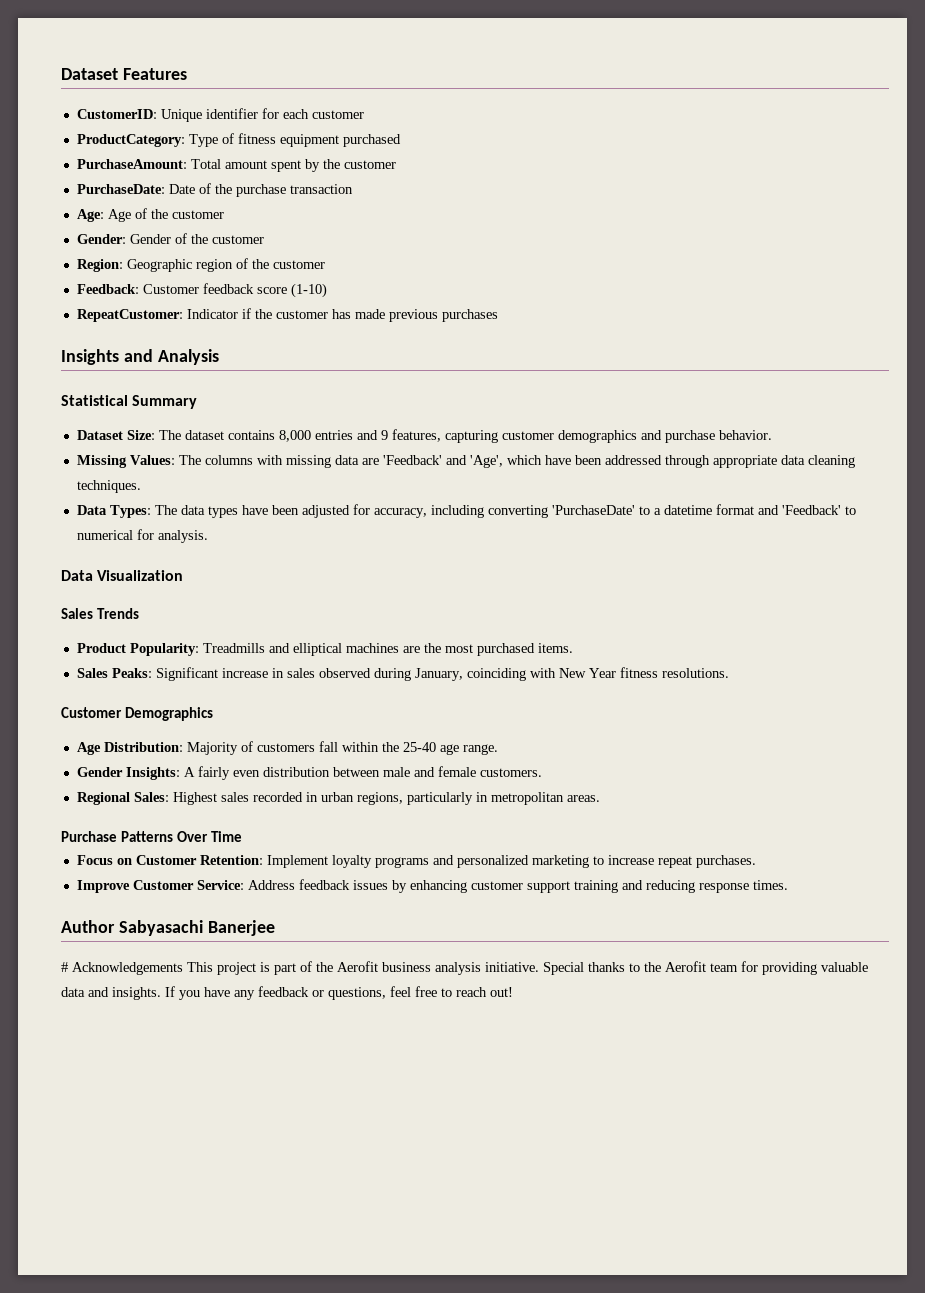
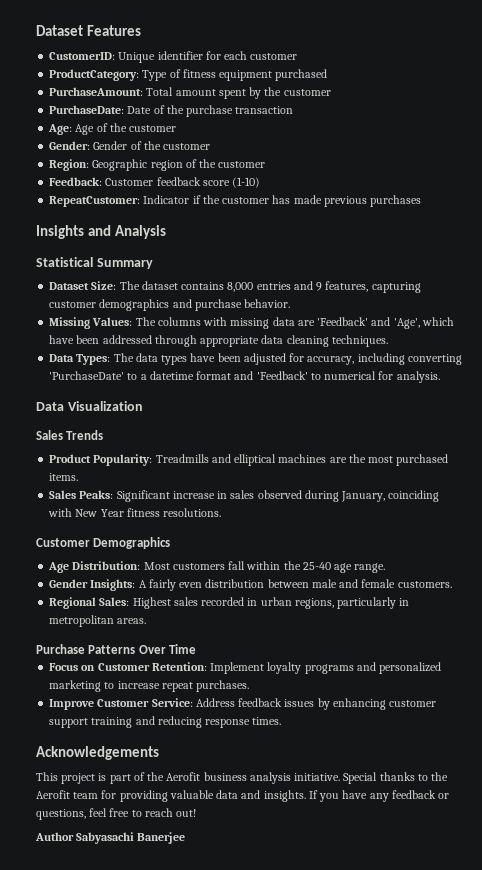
[186,741,253,755] Majority of -> [143,562,170,570] Most
[61,920,275,936] [61,962,183,975] Author Sabyasachi Banerjee // # Acknowledgements -> [36,746,159,760] Acknowledgements //
(513, 992) none -> [35,832,186,844] // Author Sabyasachi Banerjee

